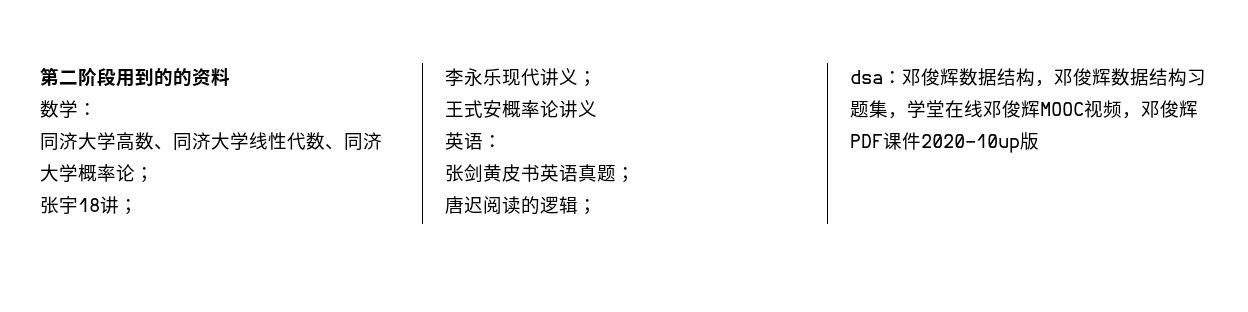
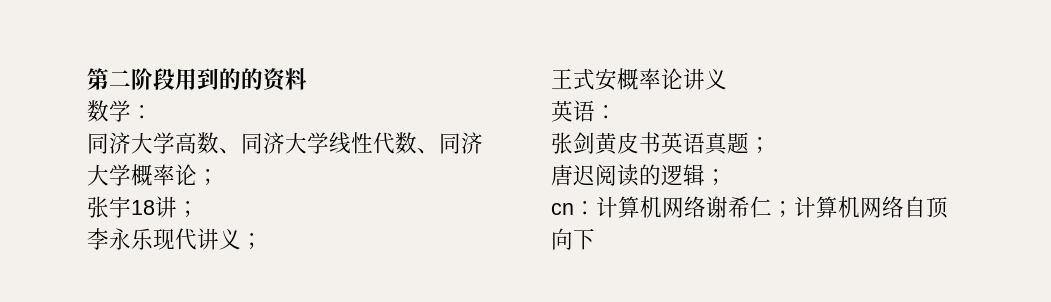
[850,68,1206,87] [850,100,1198,119] [850,132,1039,153] dsa：邓俊辉数据结构，邓俊辉数据结构习题集，学堂在线邓俊辉MOOC视频，邓俊辉PDF课件2020-10up版 -> [551,196,948,219] [551,228,595,250] cn：计算机网络谢希仁；计算机网络自顶向下

